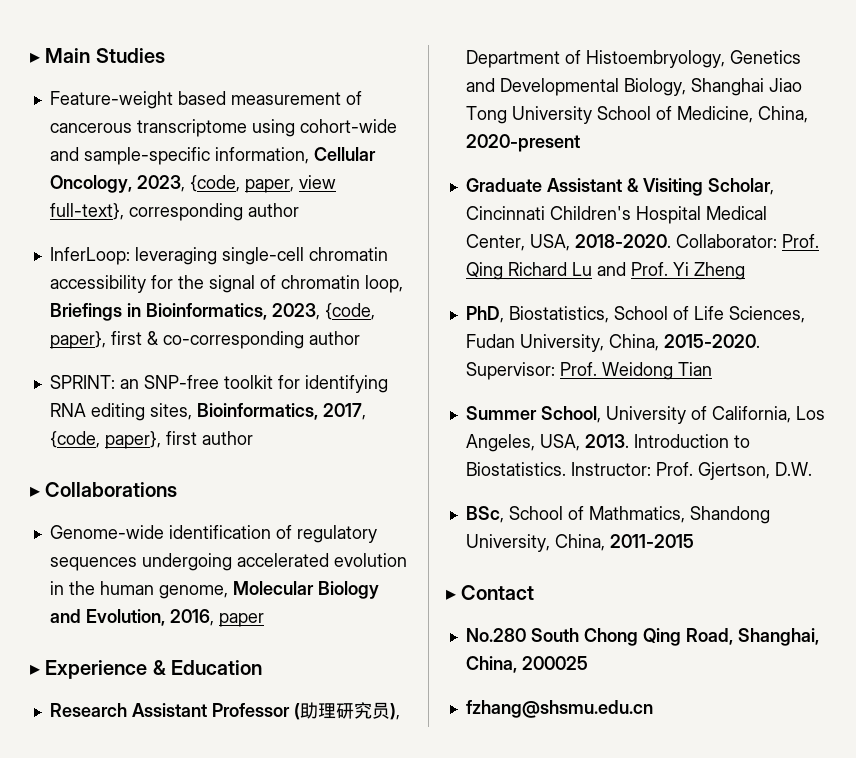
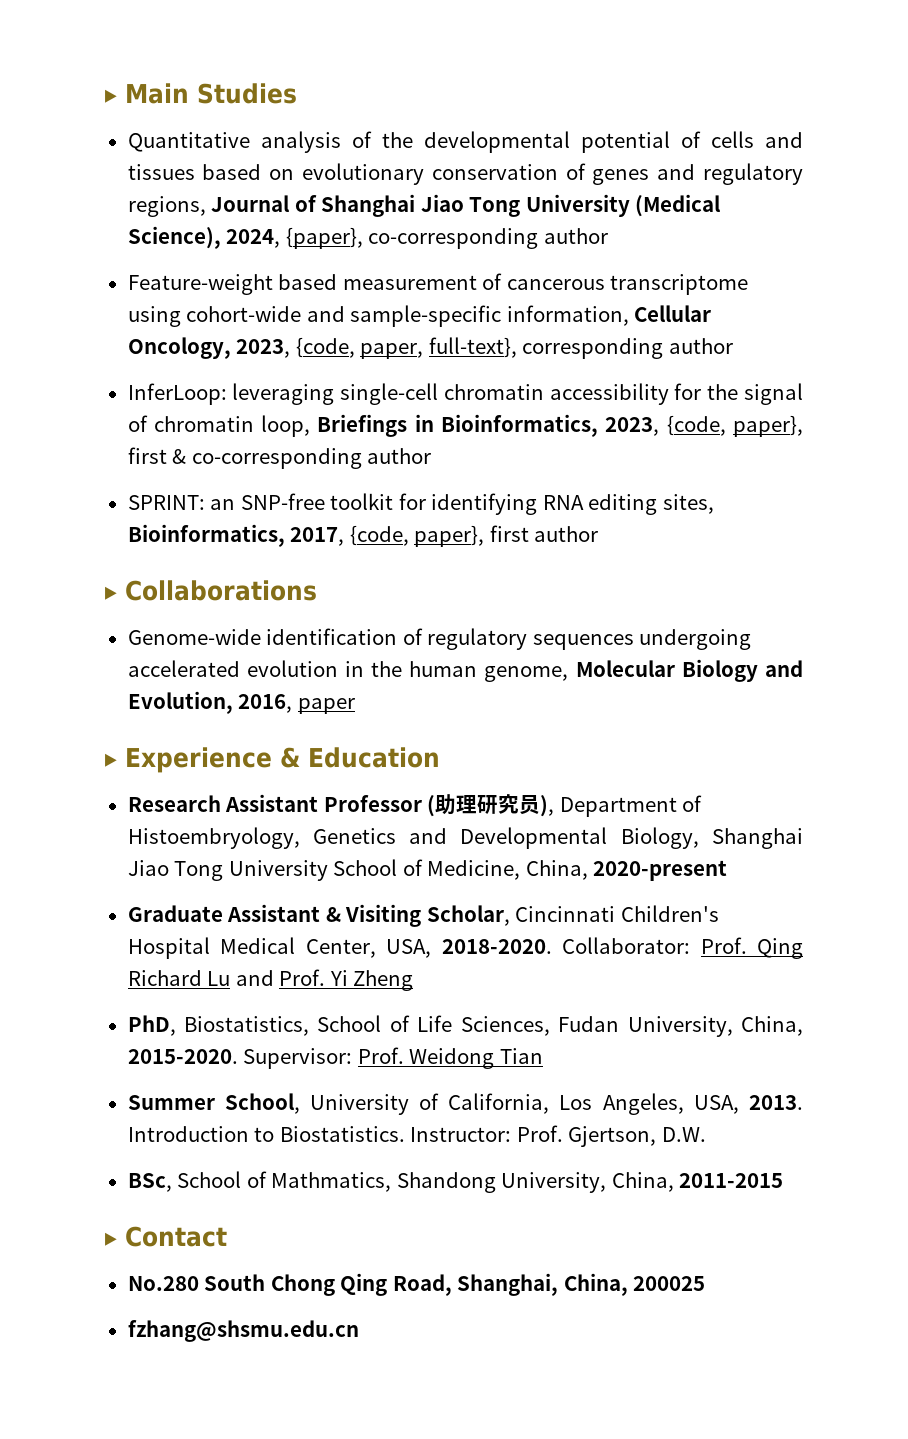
(165, 55) none -> [127,131,804,153] [127,163,803,185] [127,194,721,217] [127,226,608,249] // Quantitative analysis of the developmental potential of cells and tissues based on evolutionary conservation of genes and regulatory regions, Journal of Shanghai Jiao Tong University (Medical Science), 2024, {paper}, co-corresponding author
[298,175,336,189] view -> (424, 351) none

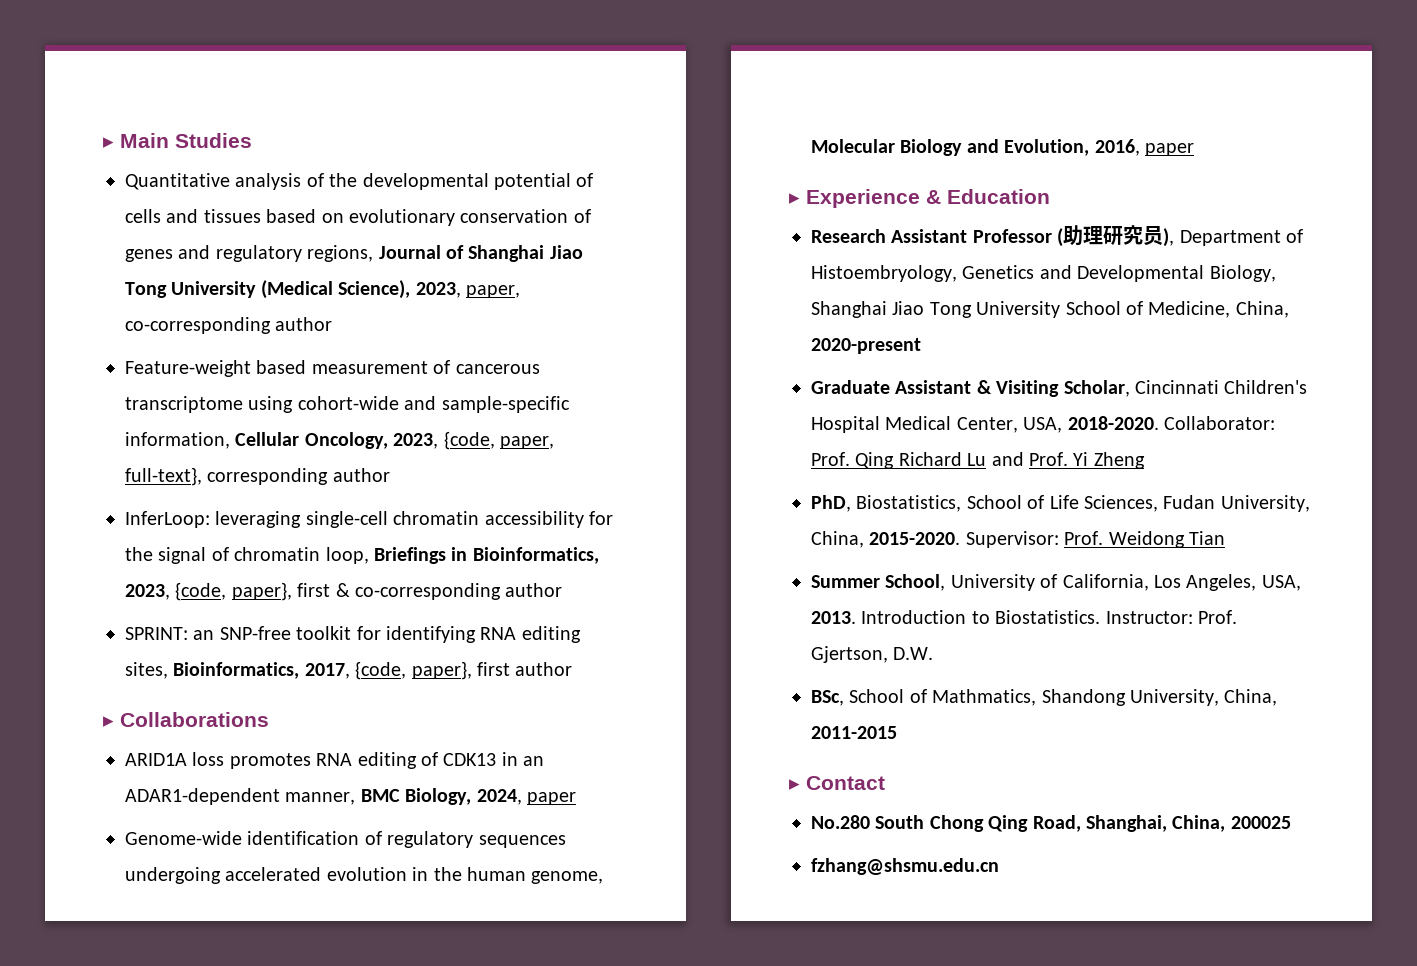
[226,227,363,249] 2024, {paper}, -> [415,282,520,298] 2023, paper,
(317, 590) none -> [125,752,545,769] [125,788,576,805] // ARID1A loss promotes RNA editing of CDK13 in an ADAR1-dependent manner, BMC Biology, 2024, paper

